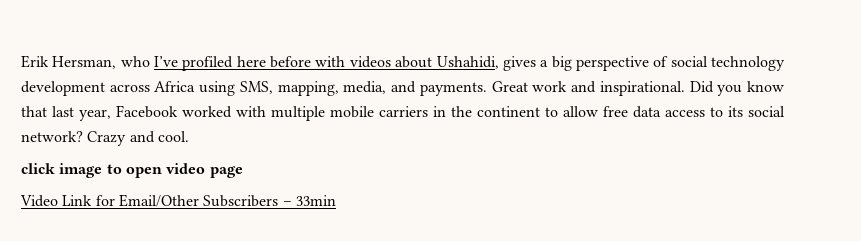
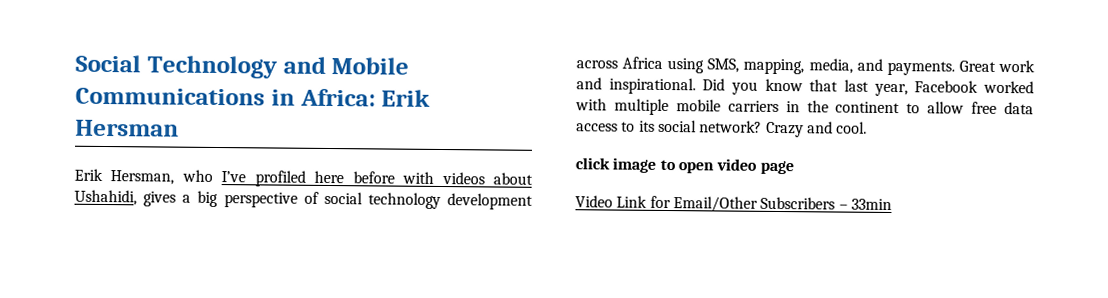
(21, 61) none -> [75,54,410,79] [75,87,431,107] [75,119,179,137] Social Technology and Mobile Communications in Africa: Erik Hersman //

